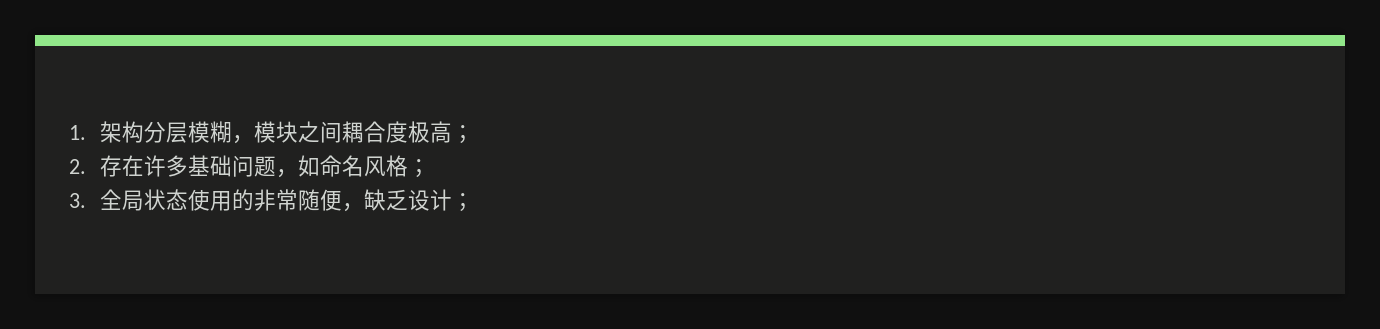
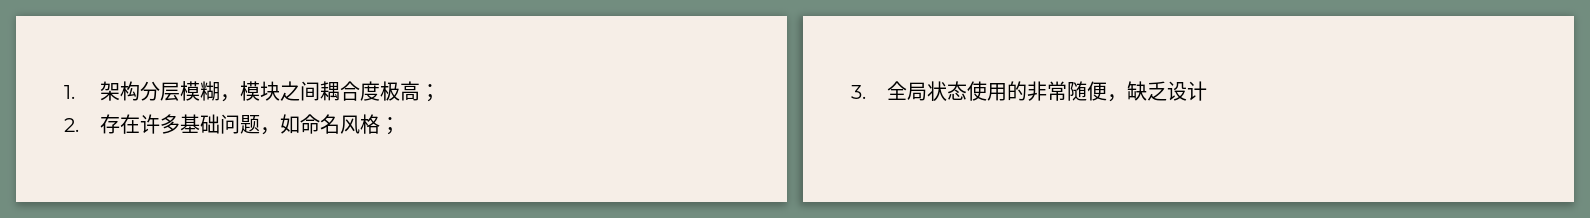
[451,193,474,212] ； -> (1208, 91) none

